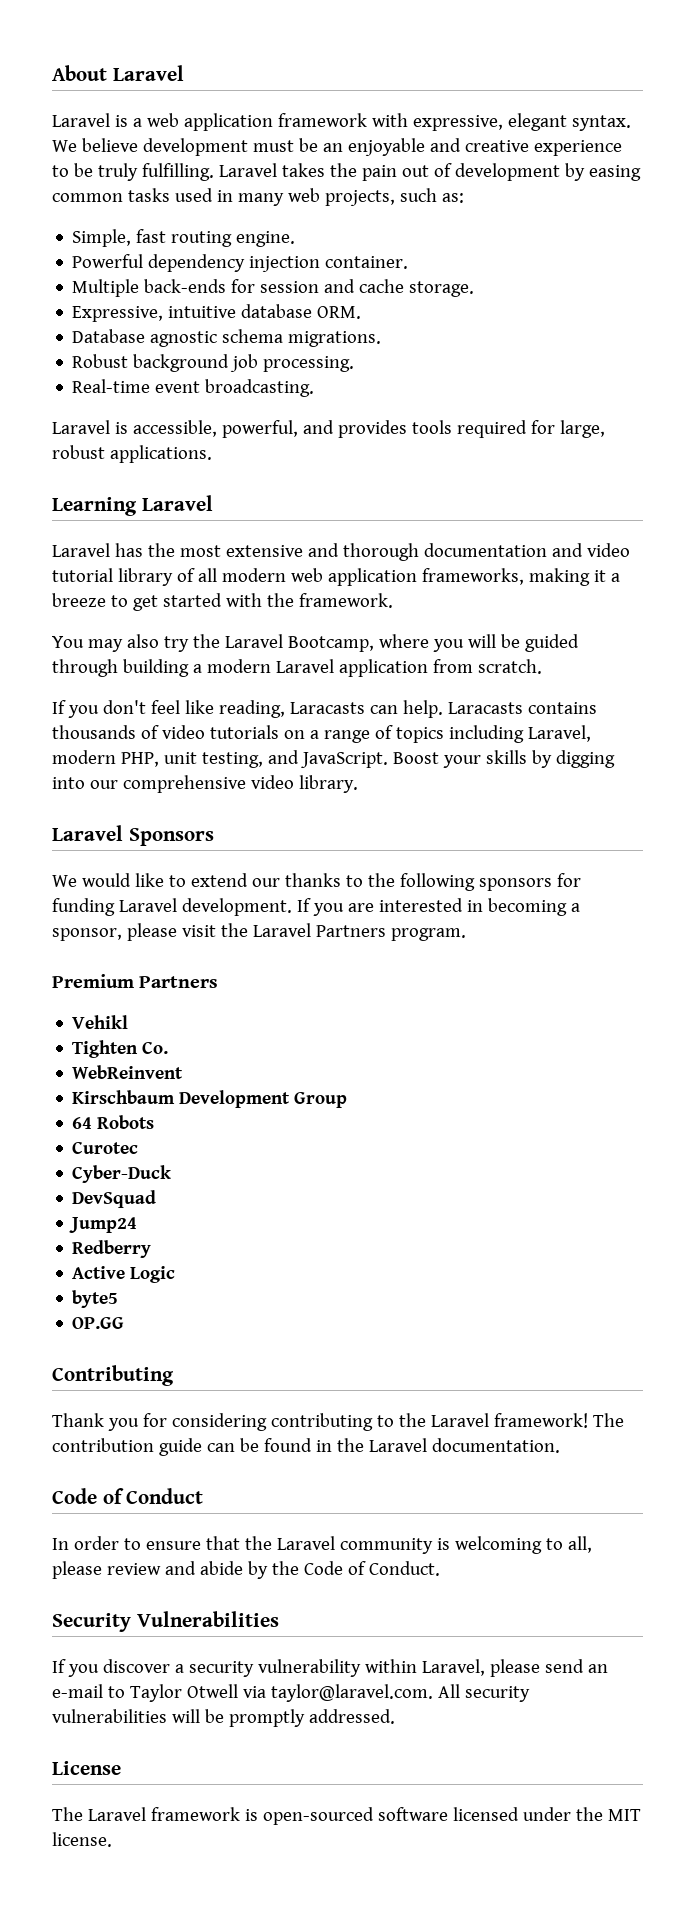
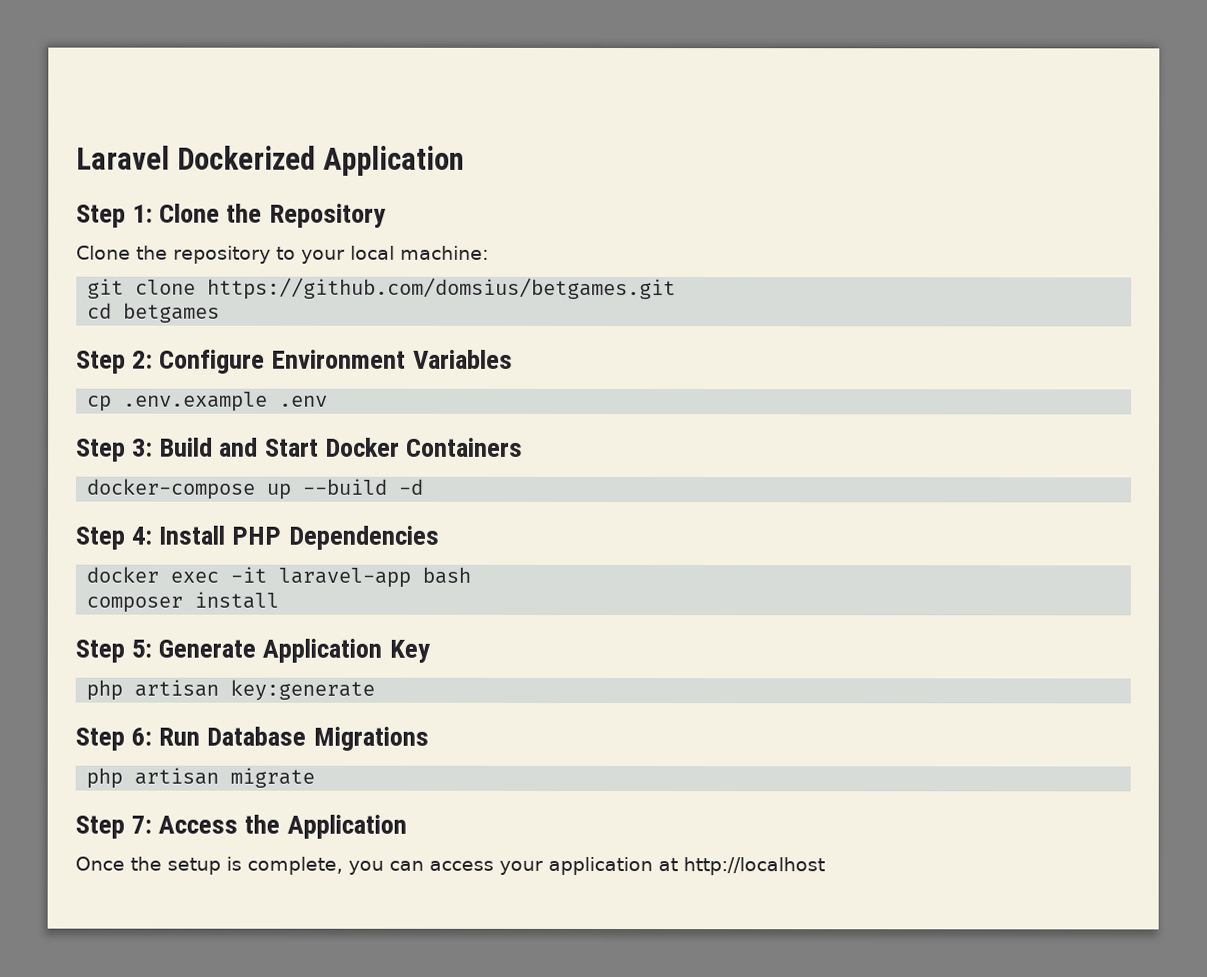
[52,65,184,81] [52,113,631,131] [52,138,622,156] [52,163,641,181] [52,188,464,206] [72,229,296,247] [72,254,409,272] [72,279,475,297] [72,304,362,322] [72,329,382,347] [72,354,355,372] [72,379,315,397] [52,420,605,438] [52,445,212,463] [52,495,213,516] [52,543,630,561] [52,568,620,586] [52,593,393,611] [52,634,579,652] [52,659,542,677] [52,700,597,718] [52,725,591,743] [52,750,615,768] [52,775,358,793] [52,825,214,846] [52,873,581,891] [52,898,580,916] [52,923,466,941] [52,974,219,988] [72,1015,129,1029] [72,1040,169,1058] [72,1065,184,1079] [72,1090,348,1108] [72,1115,155,1129] [72,1141,139,1154] [72,1165,172,1183] [72,1190,157,1208] [69,1217,138,1233] [72,1240,152,1258] [72,1266,176,1283] [72,1290,119,1308] [72,1317,125,1329] [52,1365,174,1386] [52,1413,624,1431] [52,1438,560,1456] [52,1488,204,1504] [52,1536,592,1554] [52,1561,440,1579] [52,1611,279,1632] [52,1659,608,1677] [52,1684,530,1702] [52,1709,395,1727] [52,1761,121,1775] [52,1807,641,1825] [52,1832,112,1847] About Laravel // Laravel is a web application framework with expressive, elegant syntax. We believe development must be an enjoyable and creative experience to be truly fulfilling. Laravel takes the pain out of development by easing common tasks used in many web projects, such as: // Simple, fast routing engine. // Powerful dependency injection container. // Multiple back-ends for session and cache storage. // Expressive, intuitive database ORM. // Database agnostic schema migrations. // Robust background job processing. // Real-time event broadcasting. // Laravel is accessible, powerful, and provides tools required for large, robust applications. // Learning Laravel // Laravel has the most extensive and thorough documentation and video tutorial library of all modern web application frameworks, making it a breeze to get started with the framework. // You may also try the Laravel Bootcamp, where you will be guided through building a modern Laravel application from scratch. // If you don't feel like reading, Laracasts can help. Laracasts contains thousands of video tutorials on a range of topics including Laravel, modern PHP, unit testing, and JavaScript. Boost your skills by digging into our comprehensive video library. // Laravel Sponsors // We would like to extend our thanks to the following sponsors for funding Laravel development. If you are interested in becoming a sponsor, please visit the Laravel Partners program. // Premium Partners // Vehikl // Tighten Co. // WebReinvent // Kirschbaum Development Group // 64 Robots // Curotec // Cyber-Duck // DevSquad // Jump24 // Redberry // Active Logic // byte5 // OP.GG // Contributing // Thank you for considering contributing to the Laravel framework! The contribution guide can be found in the Laravel documentation. // Code of Conduct // In order to ensure that the Laravel community is welcoming to all, please review and abide by the Code of Conduct. // Security Vulnerabilities // If you discover a security vulnerability within Laravel, please send an e-mail to Taylor Otwell via taylor@laravel.com. All security vulnerabilities will be promptly addressed. // License // The Laravel framework is open-sourced software licensed under the MIT license. -> [76,145,466,176] [76,203,386,228] [76,245,489,264] [87,277,677,301] [87,302,221,323] [76,349,513,374] [87,391,329,412] [76,437,523,462] [86,478,425,500] [75,525,439,550] [86,566,472,588] [86,591,280,613] [75,638,430,663] [86,679,376,701] [75,726,429,751] [86,767,316,789] [75,814,407,839] [75,856,825,876] Laravel Dockerized Application // Step 1: Clone the Repository // Clone the repository to your local machine: // git clone https://github.com/domsius/betgames.git // cd betgames // Step 2: Configure Environment Variables // cp .env.example .env // Step 3: Build and Start Docker Containers // docker-compose up --build -d // Step 4: Install PHP Dependencies // docker exec -it laravel-app bash // composer install // Step 5: Generate Application Key // php artisan key:generate // Step 6: Run Database Migrations // php artisan migrate // Step 7: Access the Application // Once the setup is complete, you can access your application at http://localhost

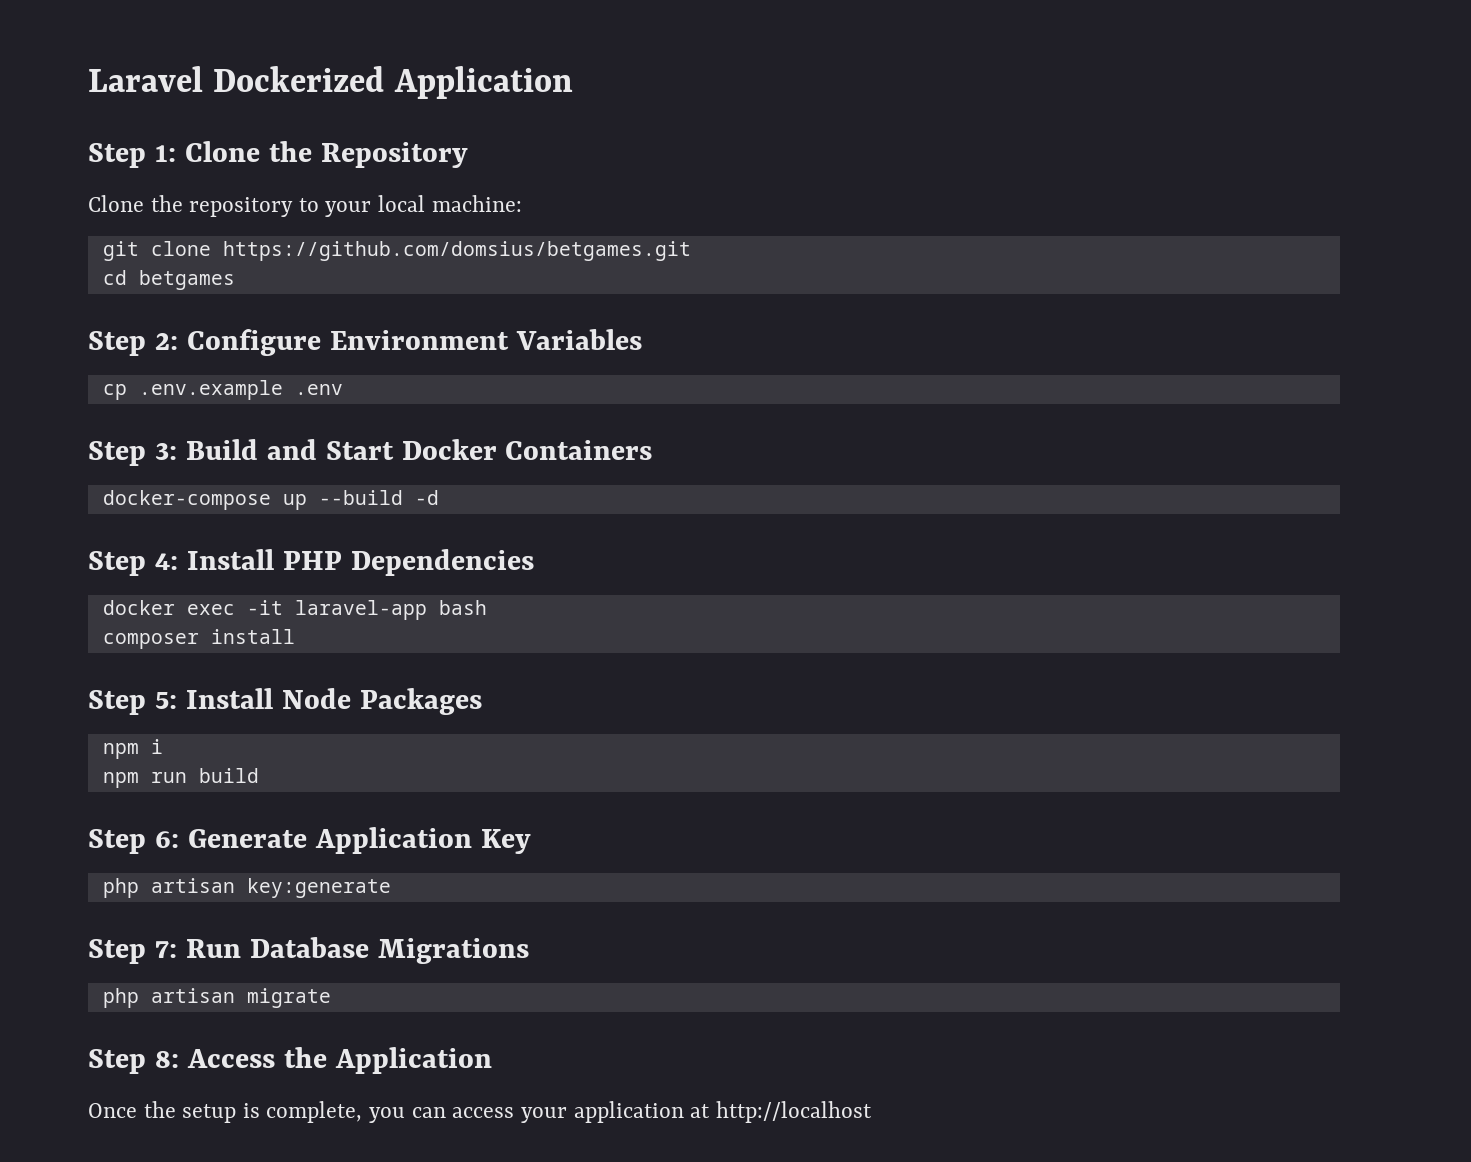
(153, 648) none -> [185,688,482,715] [102,739,163,759] [102,768,259,788] [88,829,179,854] Install Node Packages // npm i // npm run build // Step 6:
[131,727,153,746] 6: -> [154,941,177,958] 7:
[131,815,153,834] 7: -> [154,1051,179,1068] 8:

